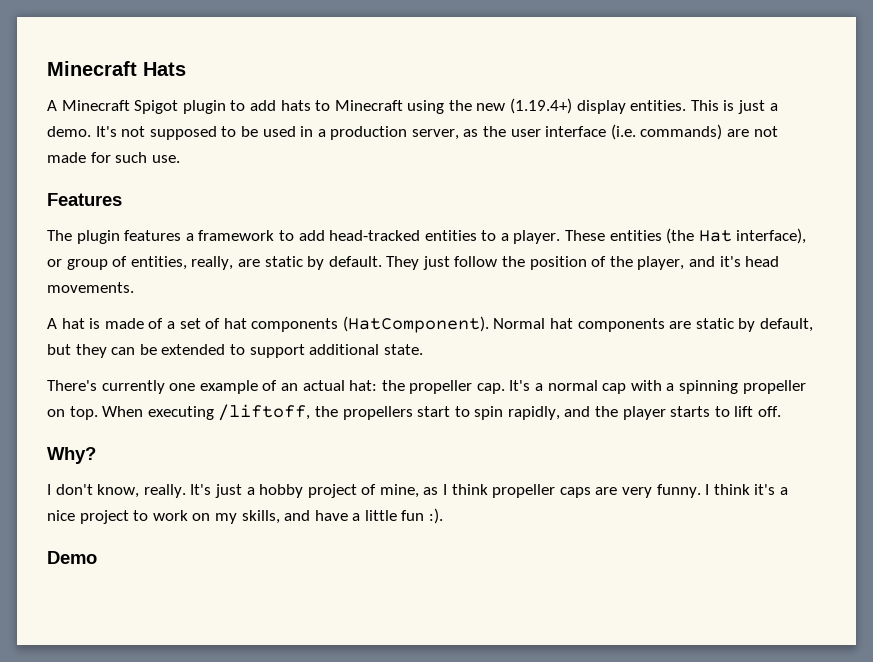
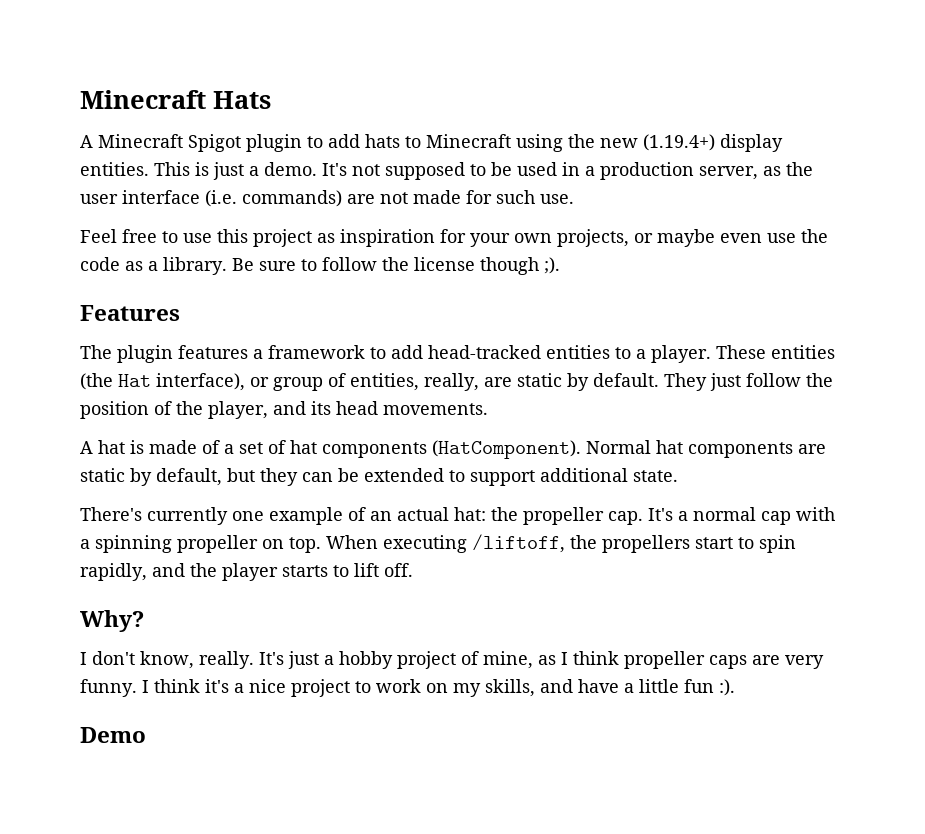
(180, 159) none -> [80,229,828,247] [80,257,560,275] // Feel free to use this project as inspiration for your own projects, or maybe even use the code as a library. Be sure to follow the license though ;).
[719,256,741,267] it's -> [311,401,331,415] its

